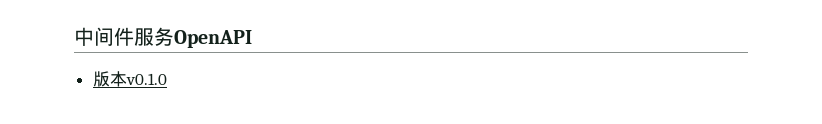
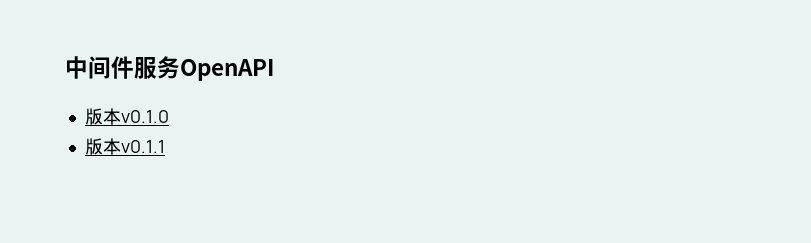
(167, 79) none -> [84,138,165,155] // 版本v0.1.1

